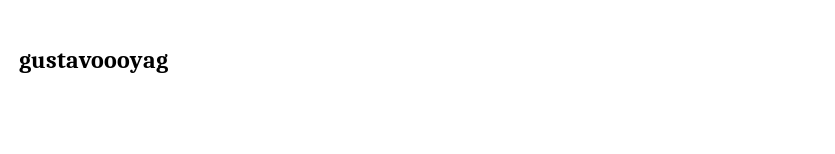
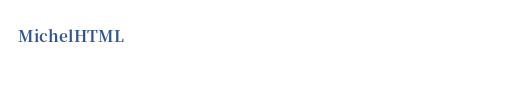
[19,53,168,73] gustavoooyag -> [18,28,124,42] MichelHTML

